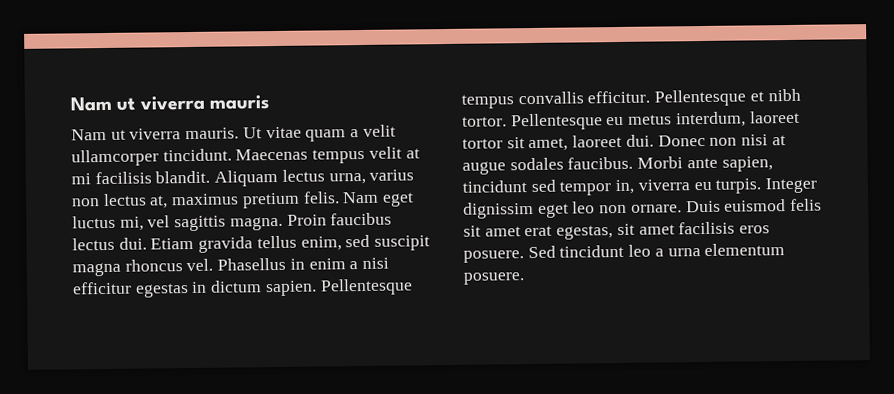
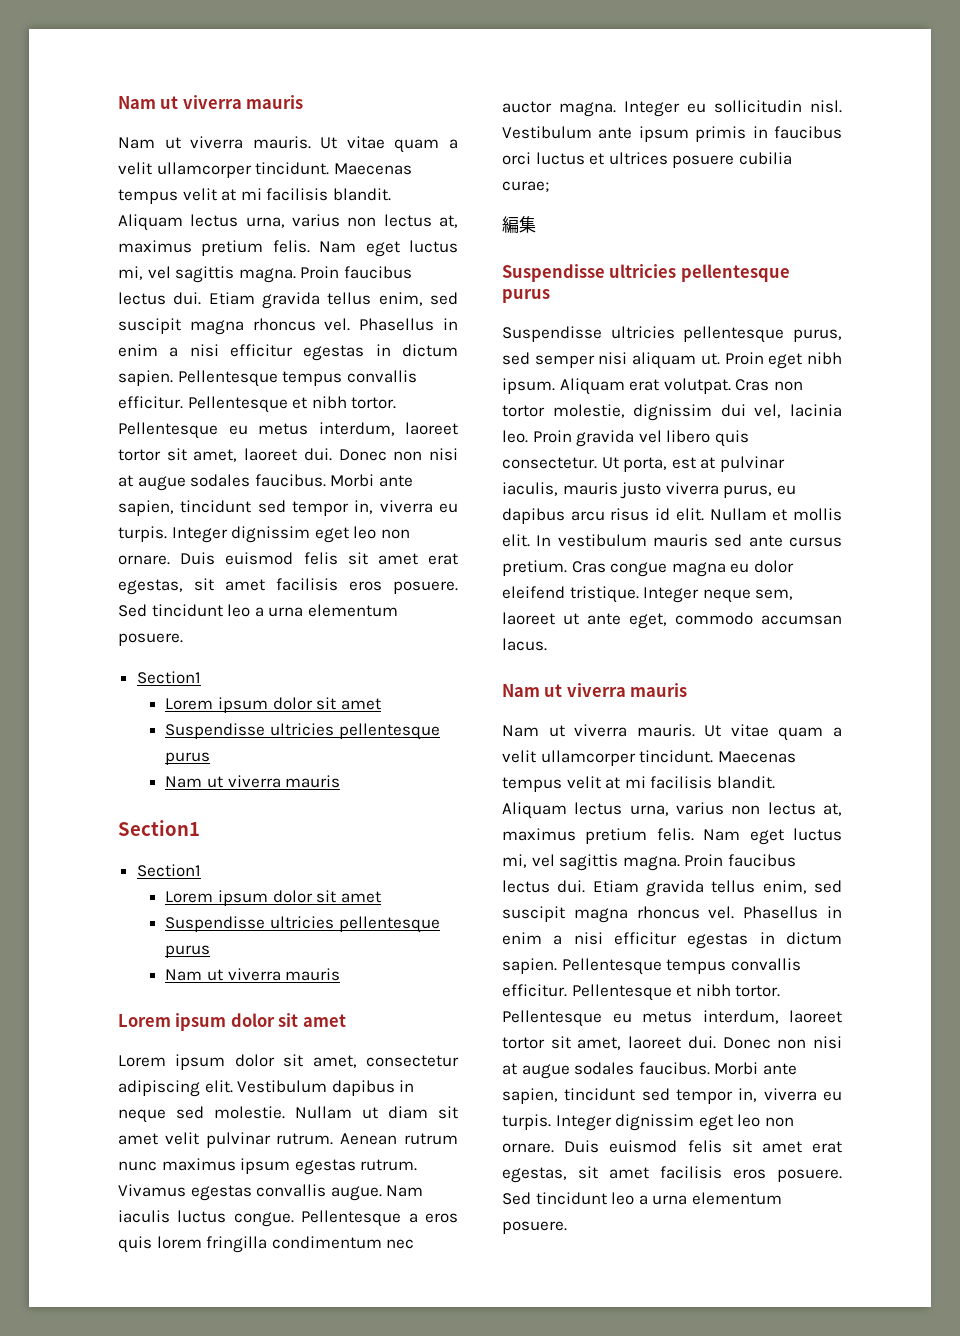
(525, 278) none -> [136,671,201,684] [165,697,381,713] [165,723,440,740] [165,752,211,765] [165,775,341,788] [118,820,200,836] [136,864,201,877] [165,890,381,906] [165,916,440,933] [165,945,211,958] [165,968,341,981] [118,1013,346,1031] [118,1054,459,1070] [118,1080,415,1097] [118,1106,458,1123] [118,1132,458,1148] [118,1158,418,1175] [118,1184,424,1201] [118,1210,458,1227] [118,1236,415,1253] [502,100,842,117] [502,126,842,142] [502,152,792,168] [502,181,549,192] [502,216,536,233] [502,264,790,282] [502,289,550,303] [502,326,842,343] [502,352,842,369] [502,378,803,395] [502,404,842,421] [502,430,749,447] [502,456,785,472] [502,482,796,499] [502,508,842,524] [502,534,842,547] [502,560,794,577] [502,586,794,603] [502,612,842,629] [502,638,547,651] [502,683,688,697] [502,724,842,741] [502,750,796,766] [502,776,775,792] [502,802,842,819] [502,828,842,845] [502,854,796,871] [502,880,842,897] [502,906,842,923] [502,932,842,949] [502,958,801,975] [502,984,781,1001] [502,1010,842,1027] [502,1036,842,1050] [502,1062,797,1079] [502,1088,842,1104] [502,1114,794,1131] [502,1140,842,1153] [502,1166,842,1183] [502,1192,782,1205] [502,1221,567,1234] // Section1 // Lorem ipsum dolor sit amet // Suspendisse ultricies pellentesque purus // Nam ut viverra mauris // Section1 // Section1 // Lorem ipsum dolor sit amet // Suspendisse ultricies pellentesque purus // Nam ut viverra mauris // Lorem ipsum dolor sit amet // Lorem ipsum dolor sit amet, consectetur adipiscing elit. Vestibulum dapibus in neque sed molestie. Nullam ut diam sit amet velit pulvinar rutrum. Aenean rutrum nunc maximus ipsum egestas rutrum. Vivamus egestas convallis augue. Nam iaculis luctus congue. Pellentesque a eros quis lorem fringilla condimentum nec auctor magna. Integer eu sollicitudin nisl. Vestibulum ante ipsum primis in faucibus orci luctus et ultrices posuere cubilia curae; // 編集 // Suspendisse ultricies pellentesque purus // Suspendisse ultricies pellentesque purus, sed semper nisi aliquam ut. Proin eget nibh ipsum. Aliquam erat volutpat. Cras non tortor molestie, dignissim dui vel, lacinia leo. Proin gravida vel libero quis consectetur. Ut porta, est at pulvinar iaculis, mauris justo viverra purus, eu dapibus arcu risus id elit. Nullam et mollis elit. In vestibulum mauris sed ante cursus pretium. Cras congue magna eu dolor eleifend tristique. Integer neque sem, laoreet ut ante eget, commodo accumsan lacus. // Nam ut viverra mauris // Nam ut viverra mauris. Ut vitae quam a velit ullamcorper tincidunt. Maecenas tempus velit at mi facilisis blandit. Aliquam lectus urna, varius non lectus at, maximus pretium felis. Nam eget luctus mi, vel sagittis magna. Proin faucibus lectus dui. Etiam gravida tellus enim, sed suscipit magna rhoncus vel. Phasellus in enim a nisi efficitur egestas in dictum sapien. Pellentesque tempus convallis efficitur. Pellentesque et nibh tortor. Pellentesque eu metus interdum, laoreet tortor sit amet, laoreet dui. Donec non nisi at augue sodales faucibus. Morbi ante sapien, tincidunt sed tempor in, viverra eu turpis. Integer dignissim eget leo non ornare. Duis euismod felis sit amet erat egestas, sit amet facilisis eros posuere. Sed tincidunt leo a urna elementum posuere.

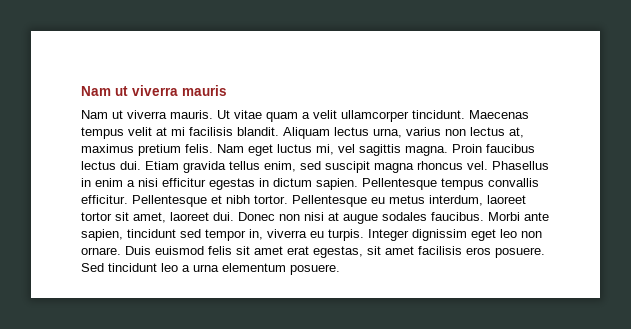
[136,671,201,684] [165,697,381,713] [165,723,440,740] [165,752,211,765] [165,775,341,788] [118,820,200,836] [136,864,201,877] [165,890,381,906] [165,916,440,933] [165,945,211,958] [165,968,341,981] [118,1013,346,1031] [118,1054,459,1070] [118,1080,415,1097] [118,1106,458,1123] [118,1132,458,1148] [118,1158,418,1175] [118,1184,424,1201] [118,1210,458,1227] [118,1236,415,1253] [502,100,842,117] [502,126,842,142] [502,152,792,168] [502,181,549,192] [502,216,536,233] [502,264,790,282] [502,289,550,303] [502,326,842,343] [502,352,842,369] [502,378,803,395] [502,404,842,421] [502,430,749,447] [502,456,785,472] [502,482,796,499] [502,508,842,524] [502,534,842,547] [502,560,794,577] [502,586,794,603] [502,612,842,629] [502,638,547,651] [502,683,688,697] [502,724,842,741] [502,750,796,766] [502,776,775,792] [502,802,842,819] [502,828,842,845] [502,854,796,871] [502,880,842,897] [502,906,842,923] [502,932,842,949] [502,958,801,975] [502,984,781,1001] [502,1010,842,1027] [502,1036,842,1050] [502,1062,797,1079] [502,1088,842,1104] [502,1114,794,1131] [502,1140,842,1153] [502,1166,842,1183] [502,1192,782,1205] [502,1221,567,1234] // Section1 // Lorem ipsum dolor sit amet // Suspendisse ultricies pellentesque purus // Nam ut viverra mauris // Section1 // Section1 // Lorem ipsum dolor sit amet // Suspendisse ultricies pellentesque purus // Nam ut viverra mauris // Lorem ipsum dolor sit amet // Lorem ipsum dolor sit amet, consectetur adipiscing elit. Vestibulum dapibus in neque sed molestie. Nullam ut diam sit amet velit pulvinar rutrum. Aenean rutrum nunc maximus ipsum egestas rutrum. Vivamus egestas convallis augue. Nam iaculis luctus congue. Pellentesque a eros quis lorem fringilla condimentum nec auctor magna. Integer eu sollicitudin nisl. Vestibulum ante ipsum primis in faucibus orci luctus et ultrices posuere cubilia curae; // 編集 // Suspendisse ultricies pellentesque purus // Suspendisse ultricies pellentesque purus, sed semper nisi aliquam ut. Proin eget nibh ipsum. Aliquam erat volutpat. Cras non tortor molestie, dignissim dui vel, lacinia leo. Proin gravida vel libero quis consectetur. Ut porta, est at pulvinar iaculis, mauris justo viverra purus, eu dapibus arcu risus id elit. Nullam et mollis elit. In vestibulum mauris sed ante cursus pretium. Cras congue magna eu dolor eleifend tristique. Integer neque sem, laoreet ut ante eget, commodo accumsan lacus. // Nam ut viverra mauris // Nam ut viverra mauris. Ut vitae quam a velit ullamcorper tincidunt. Maecenas tempus velit at mi facilisis blandit. Aliquam lectus urna, varius non lectus at, maximus pretium felis. Nam eget luctus mi, vel sagittis magna. Proin faucibus lectus dui. Etiam gravida tellus enim, sed suscipit magna rhoncus vel. Phasellus in enim a nisi efficitur egestas in dictum sapien. Pellentesque tempus convallis efficitur. Pellentesque et nibh tortor. Pellentesque eu metus interdum, laoreet tortor sit amet, laoreet dui. Donec non nisi at augue sodales faucibus. Morbi ante sapien, tincidunt sed tempor in, viverra eu turpis. Integer dignissim eget leo non ornare. Duis euismod felis sit amet erat egestas, sit amet facilisis eros posuere. Sed tincidunt leo a urna elementum posuere. -> (340, 269) none

